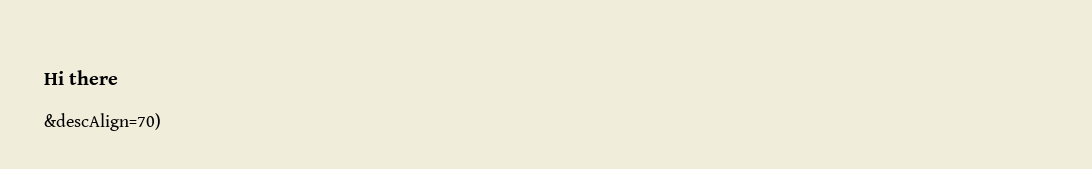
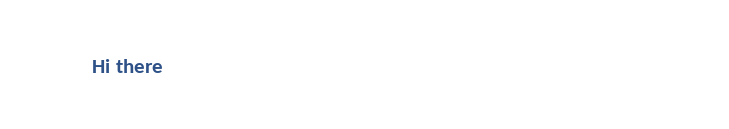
[44,113,161,131] // &descAlign=70) -> (163, 66) none

